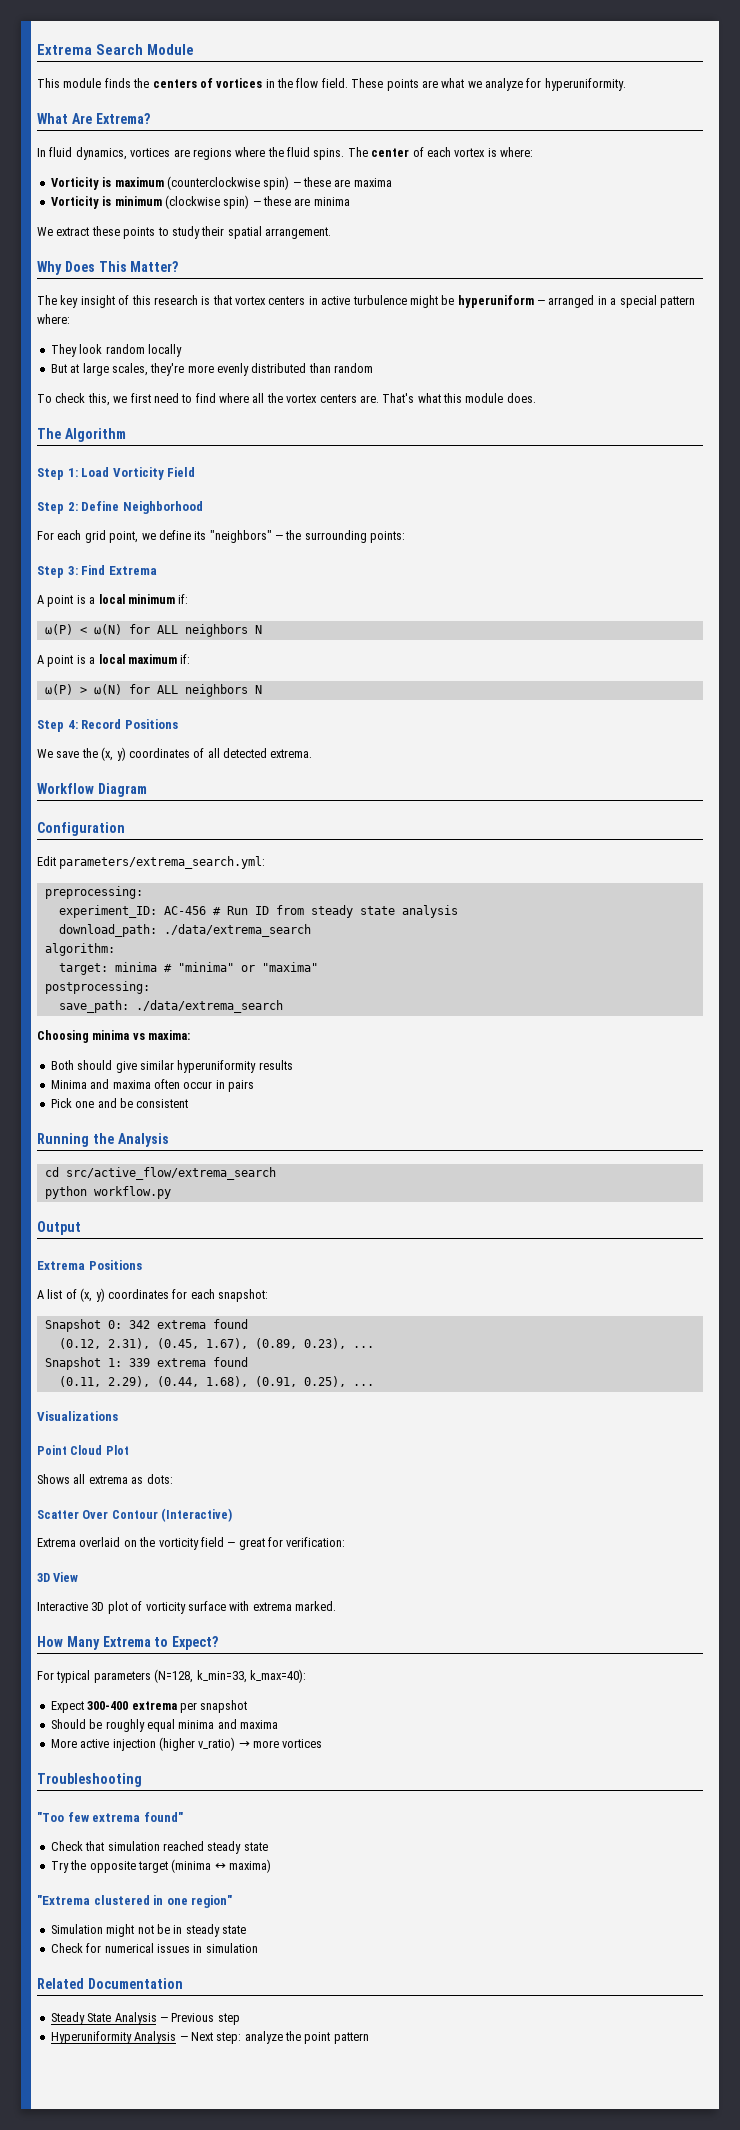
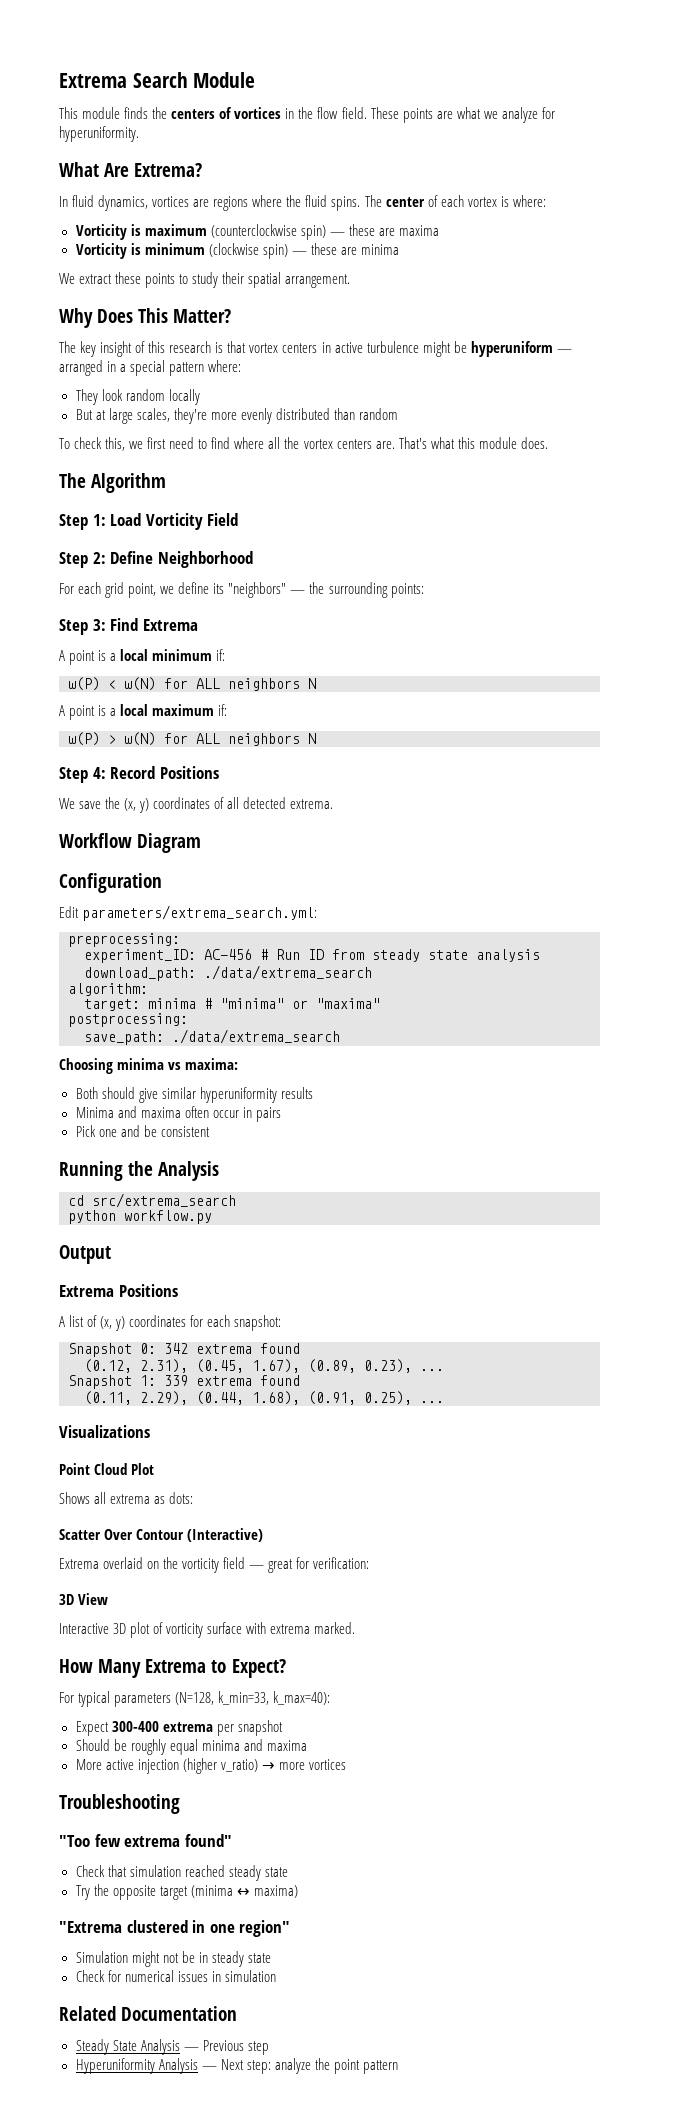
[65,1167,276,1180] src/active_flow/extrema_search -> [92,1193,236,1208] src/extrema_search

